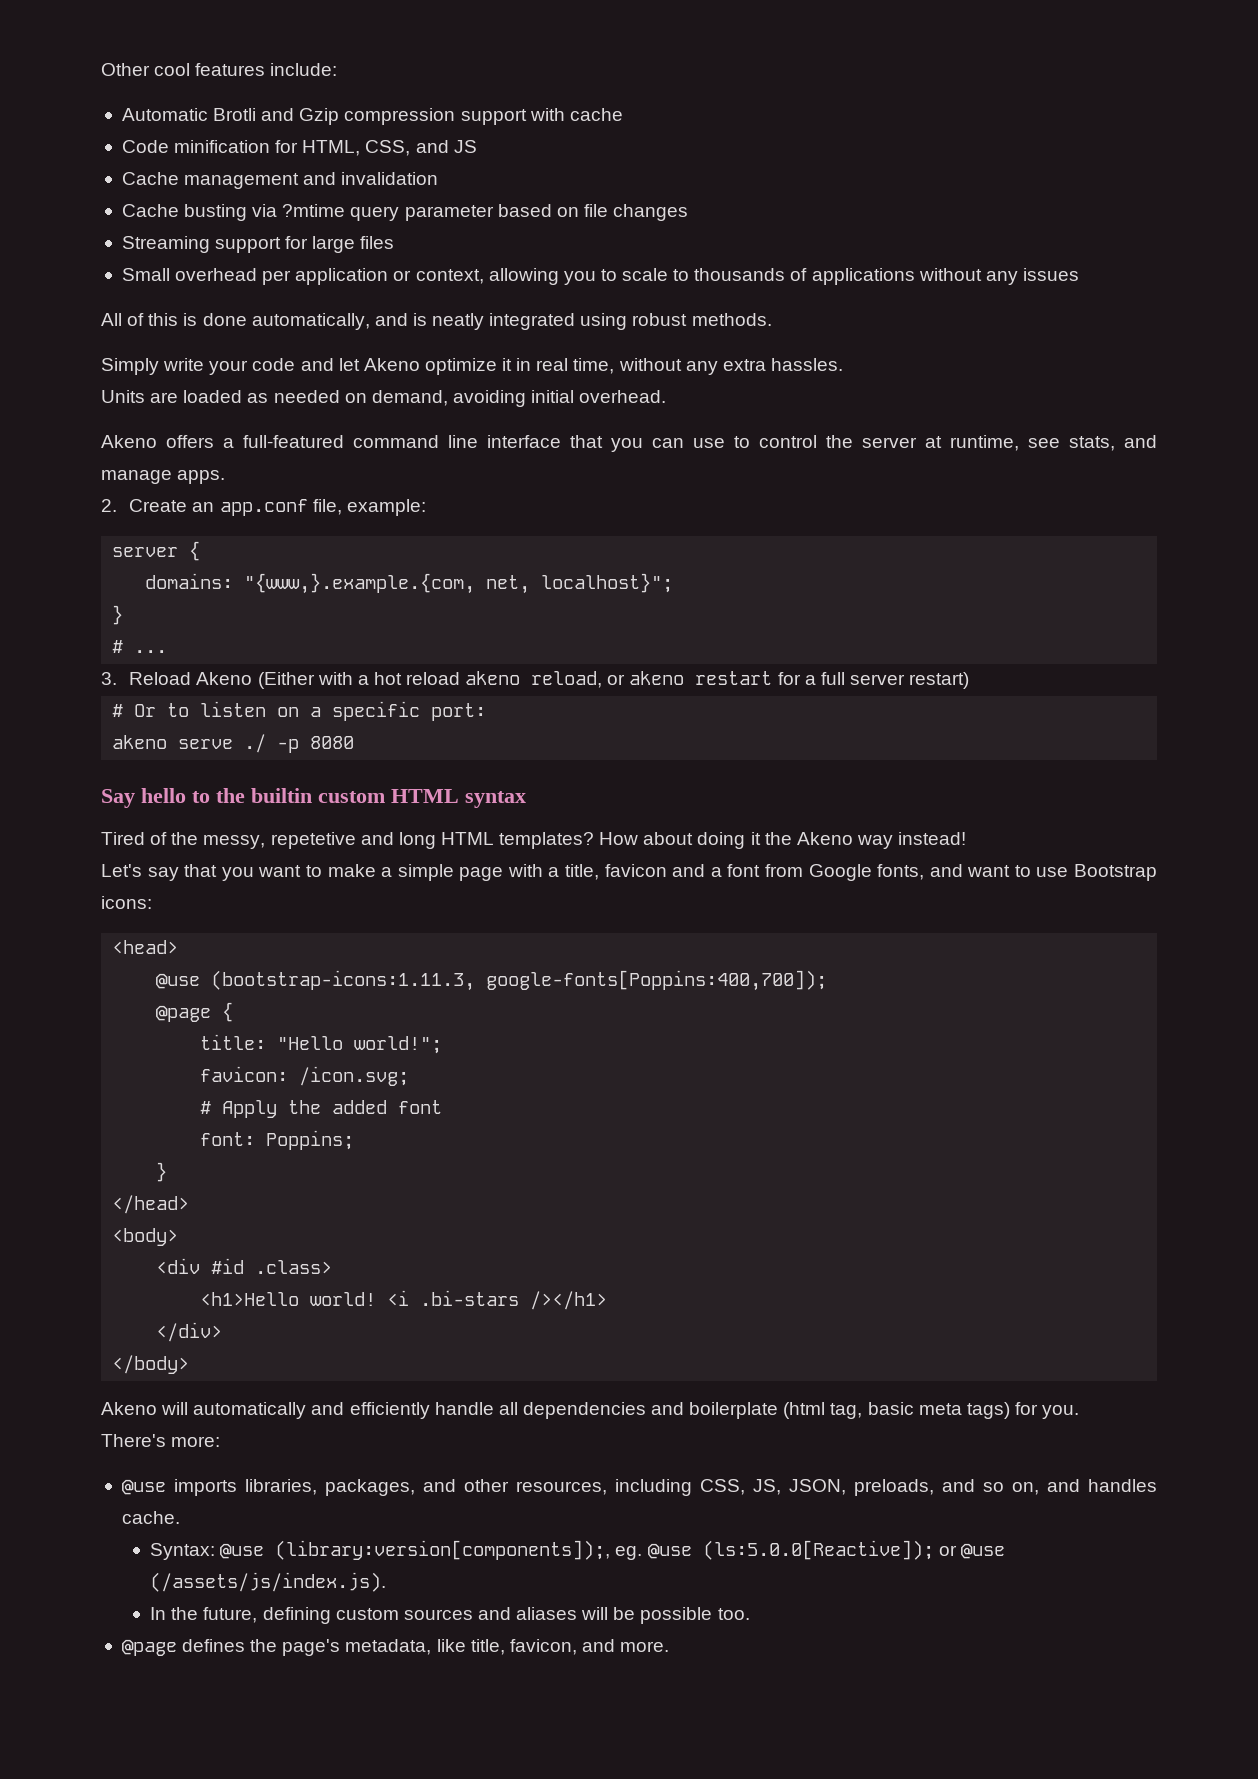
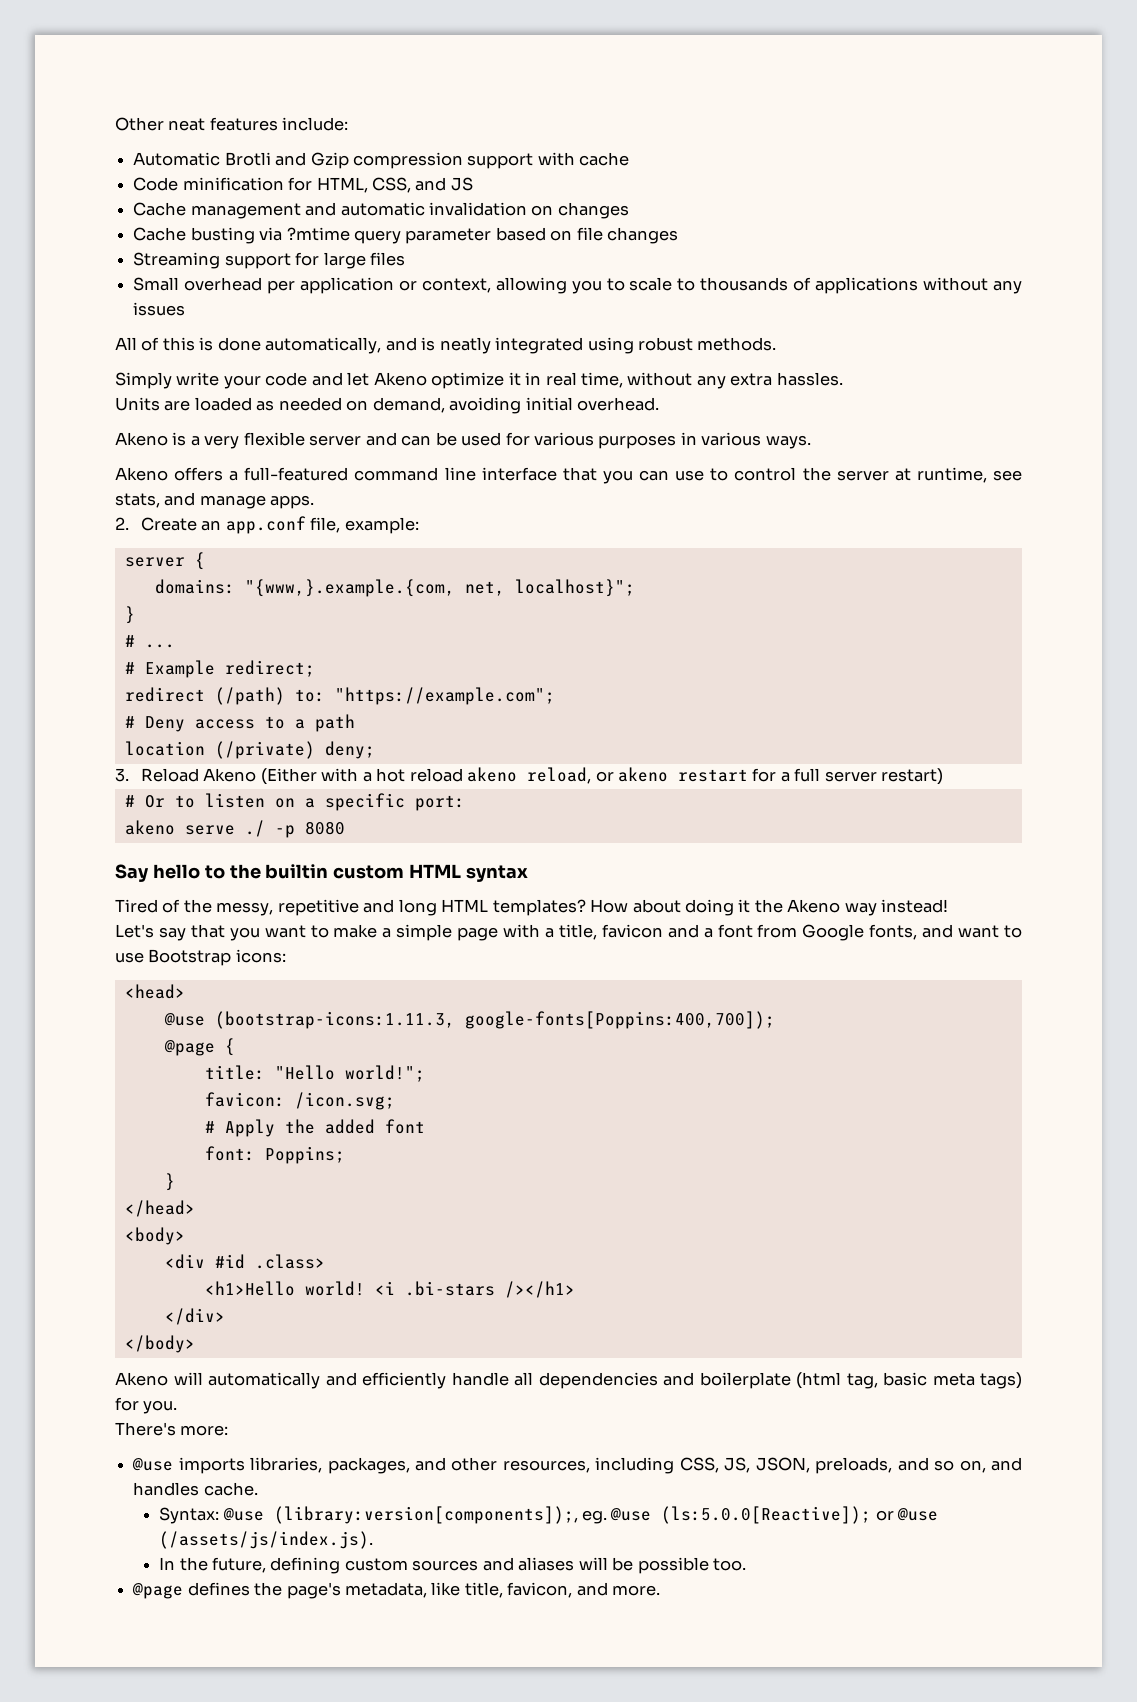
[154,63,191,76] cool -> [168,118,206,131] neat
(337, 178) none -> [340,202,425,216] automatic
(439, 178) none -> [531,202,629,219] on changes
(667, 396) none -> [115,432,811,449] // Akeno is a very flexible server and can be used for various purposes in various ways.
(168, 651) none -> [124,660,315,678] [124,687,555,705] [124,714,355,732] [124,741,375,759] // # Example redirect; // redirect (/path) to: "https://example.com"; // # Deny access to a path // location (/private) deny;
[270,832,356,849] repetetive -> [277,899,359,916] repetitive

